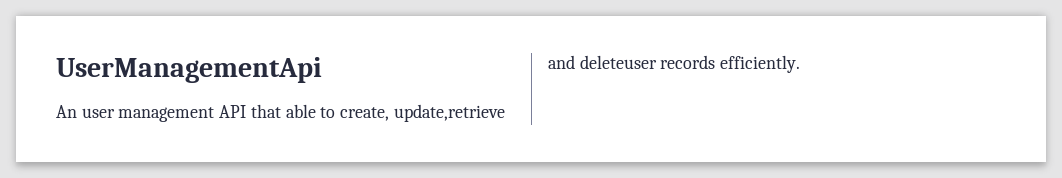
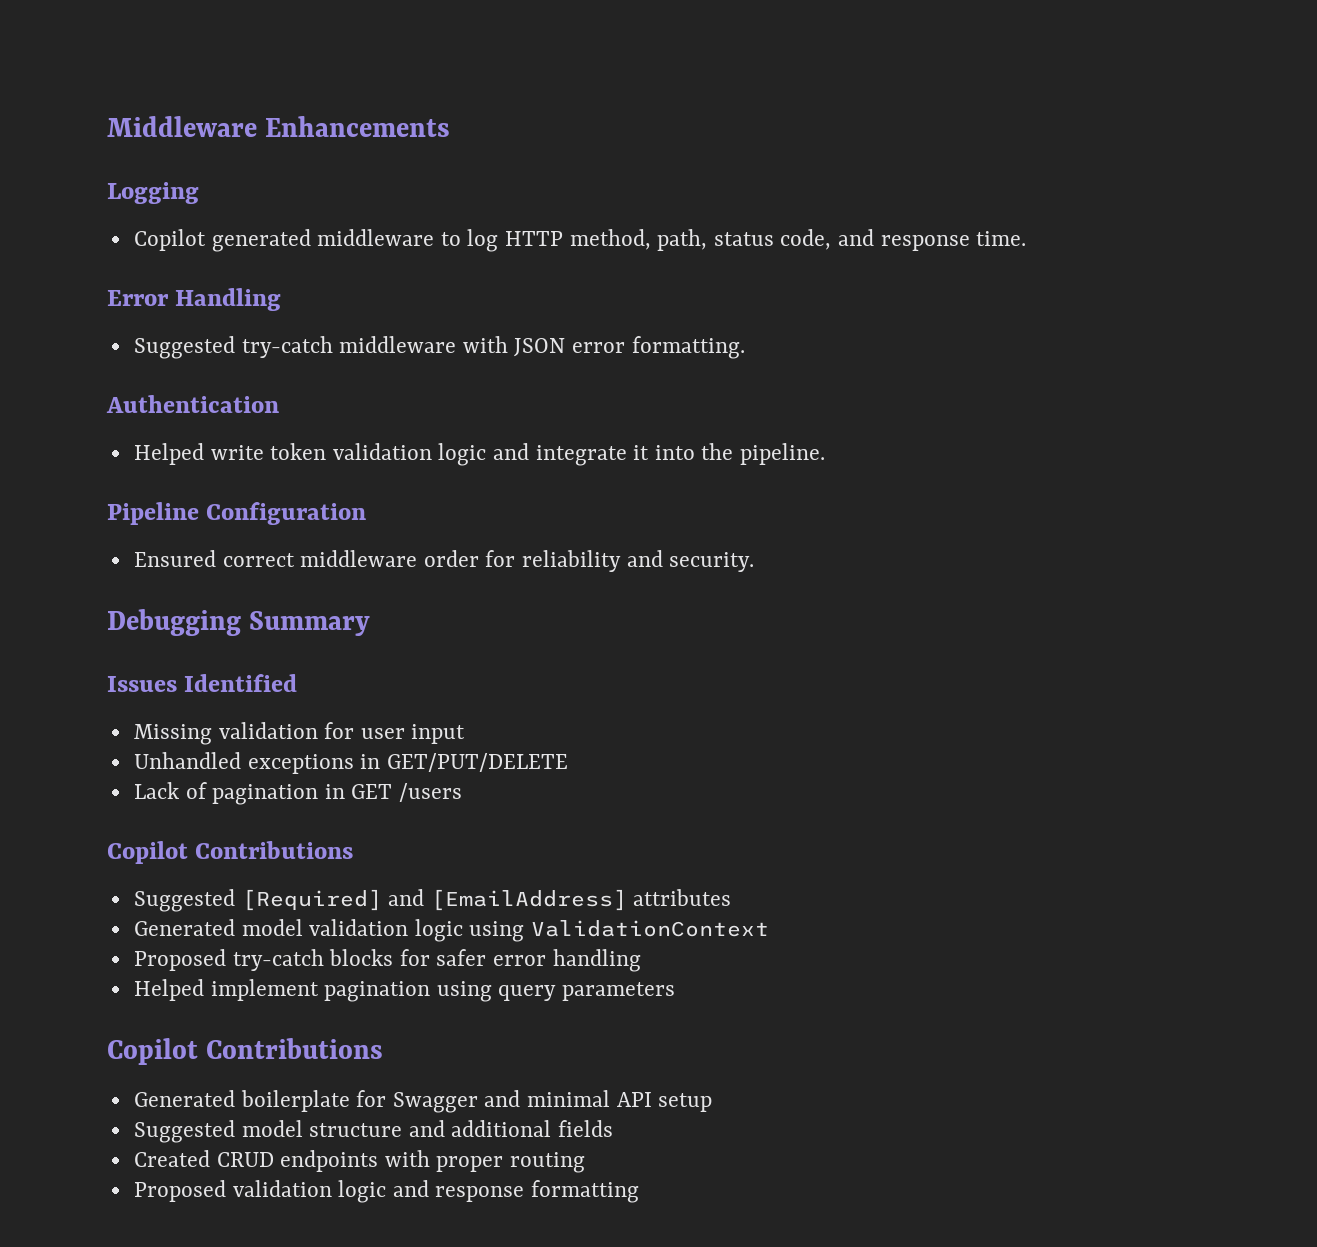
[56,57,322,83] [56,104,505,122] [548,55,801,73] UserManagementApi // An user management API that able to create, update,retrieve and deleteuser records efficiently. -> [107,116,451,137] [107,182,199,204] [133,229,1027,252] [107,288,282,311] [133,336,745,359] [106,395,279,413] [133,443,826,466] [107,502,367,525] [133,550,755,572] [107,609,371,636] [107,674,298,692] [133,722,466,745] [133,752,568,774] [133,782,463,805] [107,841,354,864] [133,889,732,912] [133,919,770,942] [133,949,641,972] [133,979,676,1002] [107,1038,384,1065] [133,1090,713,1113] [133,1120,614,1143] [133,1150,586,1173] [133,1180,640,1203] Middleware Enhancements // Logging // Copilot generated middleware to log HTTP method, path, status code, and response time. // Error Handling // Suggested try-catch middleware with JSON error formatting. // Authentication // Helped write token validation logic and integrate it into the pipeline. // Pipeline Configuration // Ensured correct middleware order for reliability and security. // Debugging Summary // Issues Identified // Missing validation for user input // Unhandled exceptions in GET/PUT/DELETE // Lack of pagination in GET /users // Copilot Contributions // Suggested [Required] and [EmailAddress] attributes // Generated model validation logic using ValidationContext // Proposed try-catch blocks for safer error handling // Helped implement pagination using query parameters // Copilot Contributions // Generated boilerplate for Swagger and minimal API setup // Suggested model structure and additional fields // Created CRUD endpoints with proper routing // Proposed validation logic and response formatting

